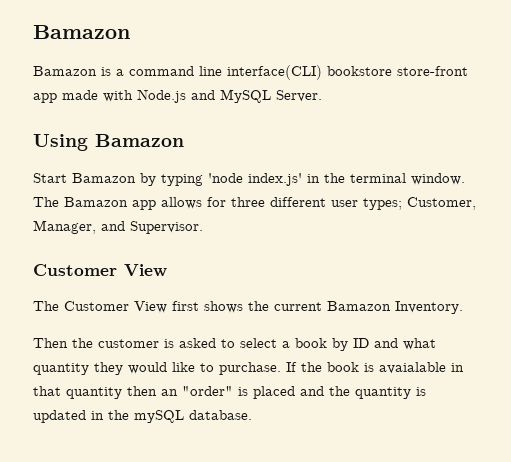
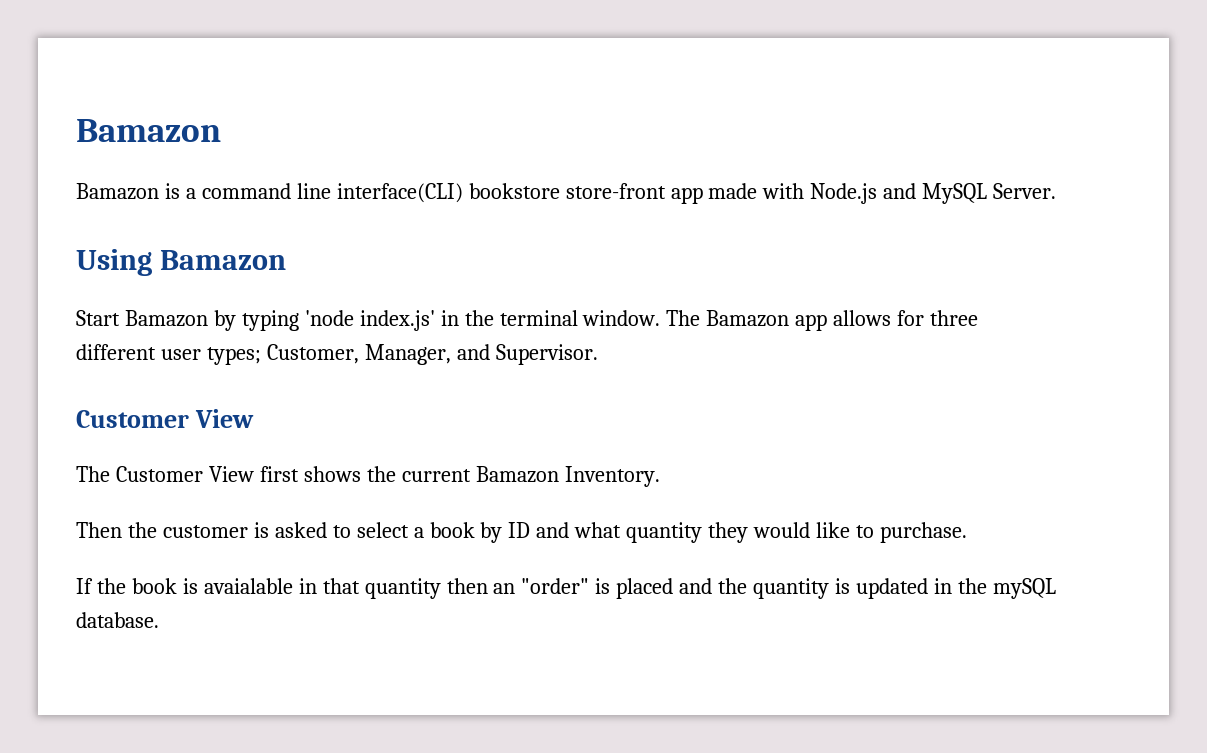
(281, 368) none -> (967, 532) //

